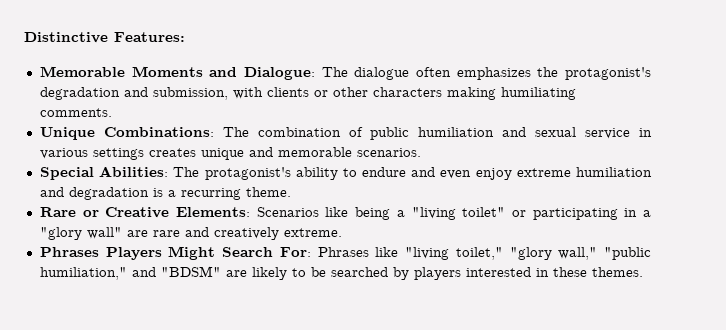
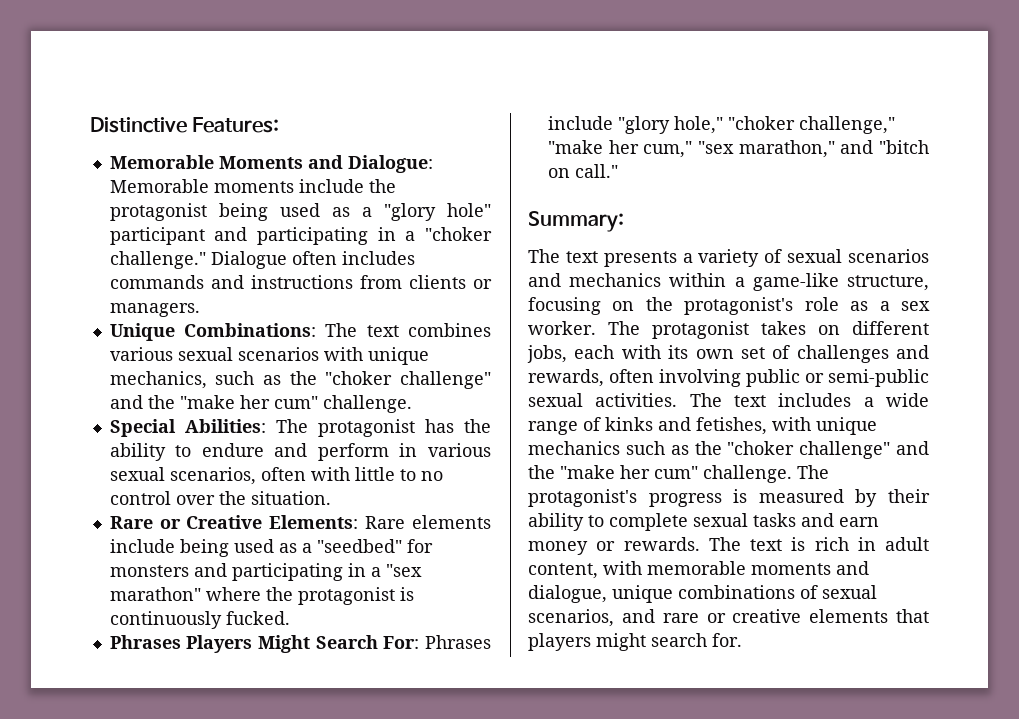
[321,67,651,80] [39,87,576,100] [39,108,112,117] [39,127,652,140] [39,147,421,160] The dialogue often emphasizes the protagonist's degradation and submission, with clients or other characters making humiliating comments. // Unique Combinations: The combination of public humiliation and sexual service in various settings creates unique and memorable scenarios. -> [109,179,396,193] [109,203,491,221] [109,227,492,245] [109,251,415,269] [109,275,493,289] [109,303,200,317] [109,323,491,341] [109,347,429,365] [109,371,491,389] [109,395,412,413] Memorable moments include the protagonist being used as a "glory hole" participant and participating in a "choker challenge." Dialogue often includes commands and instructions from clients or managers. // Unique Combinations: The text combines various sexual scenarios with unique mechanics, such as the "choker challenge" and the "make her cum" challenge.
[204,167,291,180] protagonist's -> [317,419,491,437] protagonist has the
[440,167,652,180] [39,187,291,200] [39,207,651,220] [39,227,342,240] even enjoy extreme humiliation and degradation is a recurring theme. // Rare or Creative Elements: Scenarios like being a "living toilet" or participating in a "glory wall" are rare and creatively extreme. -> [317,443,491,461] [109,467,443,485] [109,491,331,505] [109,515,491,529] [109,539,433,557] [109,563,422,581] [109,587,414,605] [109,611,290,629] perform in various sexual scenarios, often with little to no control over the situation. // Rare or Creative Elements: Rare elements include being used as a "seedbed" for monsters and participating in a "sex marathon" where the protagonist is continuously fucked.
[375,247,652,260] [39,266,643,280] like "living toilet," "glory wall," "public humiliation," and "BDSM" are likely to be searched by players interested in these themes. -> [547,116,895,134] [547,140,929,158] [547,164,618,178] [528,211,624,232] [528,249,929,267] [528,273,929,291] [528,297,930,315] [528,321,929,339] [527,345,929,363] [528,369,929,387] [528,393,929,407] [528,417,877,435] [528,441,929,459] [528,465,829,483] [528,489,930,507] [528,513,879,531] [528,537,929,555] [528,561,869,579] [528,585,877,603] [528,609,929,627] [528,633,742,651] include "glory hole," "choker challenge," "make her cum," "sex marathon," and "bitch on call." // Summary: // The text presents a variety of sexual scenarios and mechanics within a game-like structure, focusing on the protagonist's role as a sex worker. The protagonist takes on different jobs, each with its own set of challenges and rewards, often involving public or semi-public sexual activities. The text includes a wide range of kinks and fetishes, with unique mechanics such as the "choker challenge" and the "make her cum" challenge. The protagonist's progress is measured by their ability to complete sexual tasks and earn money or rewards. The text is rich in adult content, with memorable moments and dialogue, unique combinations of sexual scenarios, and rare or creative elements that players might search for.

